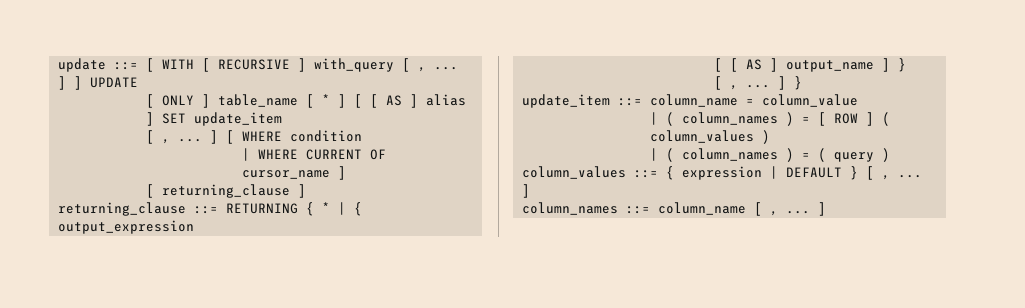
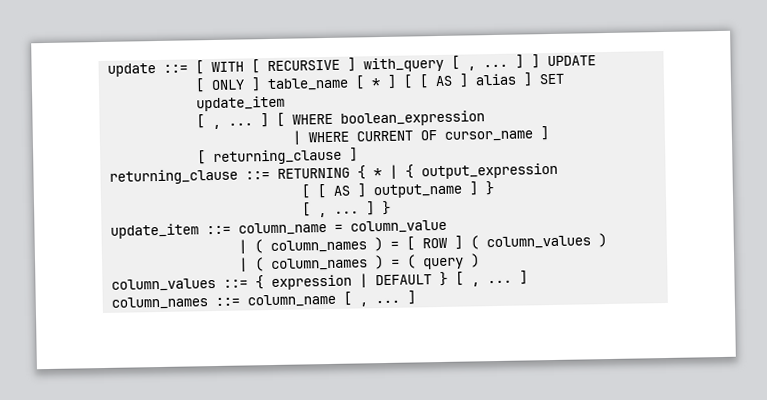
[289,130,362,142] condition -> [339,110,485,127] boolean_expression

